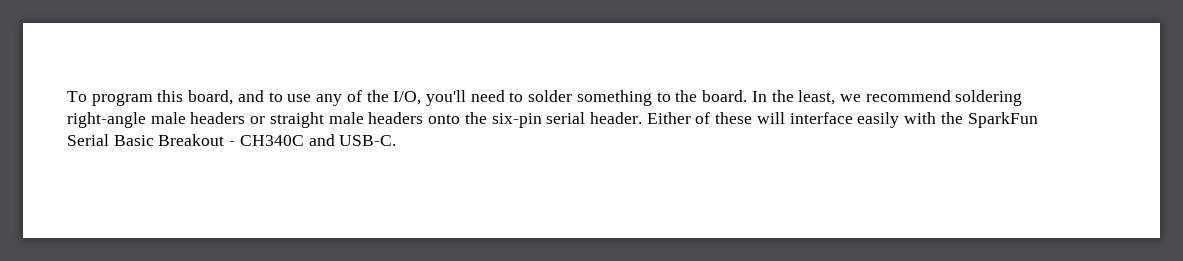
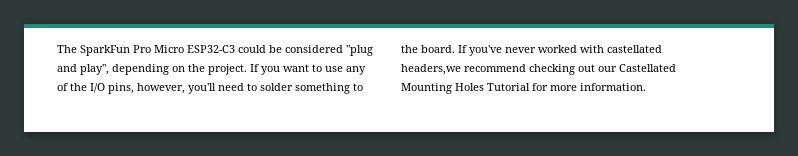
[67,90,264,106] To program this board, and -> [57,45,373,56] [57,64,309,75] The SparkFun Pro Micro ESP32-C3 could be considered "plug and play", depending on the project. If you want
[393,91,422,105] I/O, -> [90,83,185,94] I/O pins, however,
[751,90,1023,106] [67,112,1038,128] [67,134,397,146] In the least, we recommend soldering right-angle male headers or straight male headers onto the six-pin serial header. Either of these will interface easily with the SparkFun Serial Basic Breakout - CH340C and USB-C. -> [458,45,662,56] [401,64,676,75] [401,83,646,94] If you've never worked with castellated headers,we recommend checking out our Castellated Mounting Holes Tutorial for more information.

